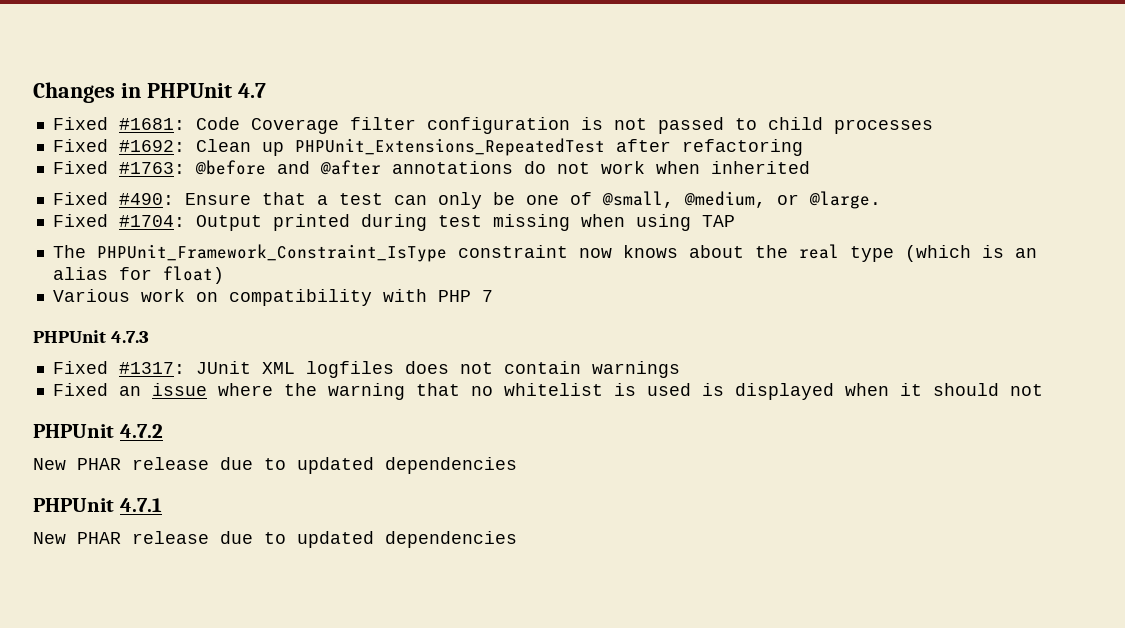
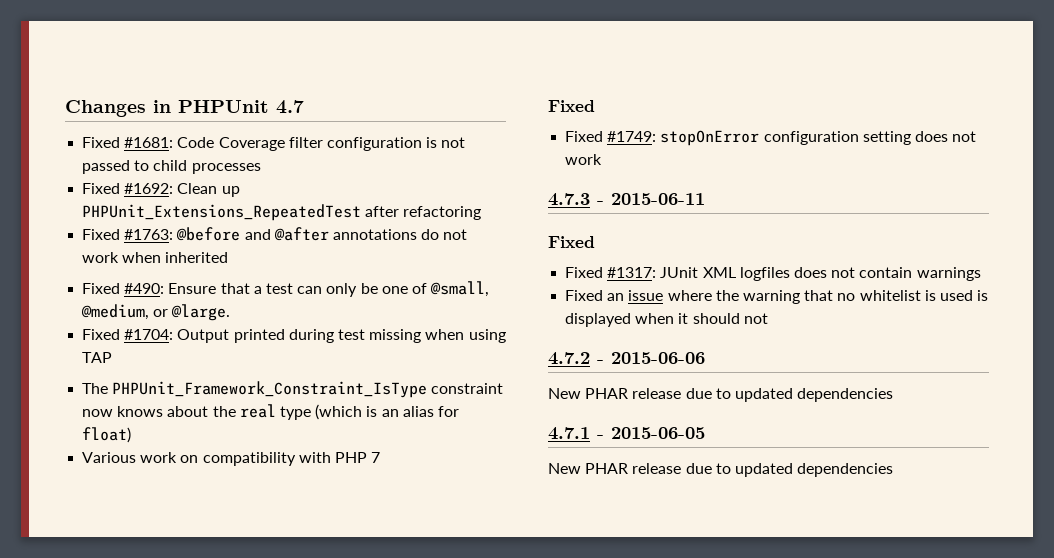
[33,330,150,343] PHPUnit 4.7.3 -> [548,100,595,112] [565,130,977,146] [565,154,603,165] [548,193,705,206] [548,236,595,248] Fixed // Fixed #1749: stopOnError configuration setting does not work // 4.7.3 - 2015-06-11 // Fixed
[33,424,114,438] PHPUnit -> (768, 318) none
(163, 431) none -> [597,352,705,364] - 2015-06-06
[33,498,114,512] PHPUnit -> (894, 395) none
(162, 505) none -> [597,427,705,439] - 2015-06-05

